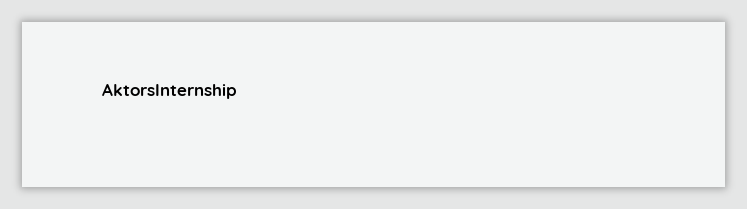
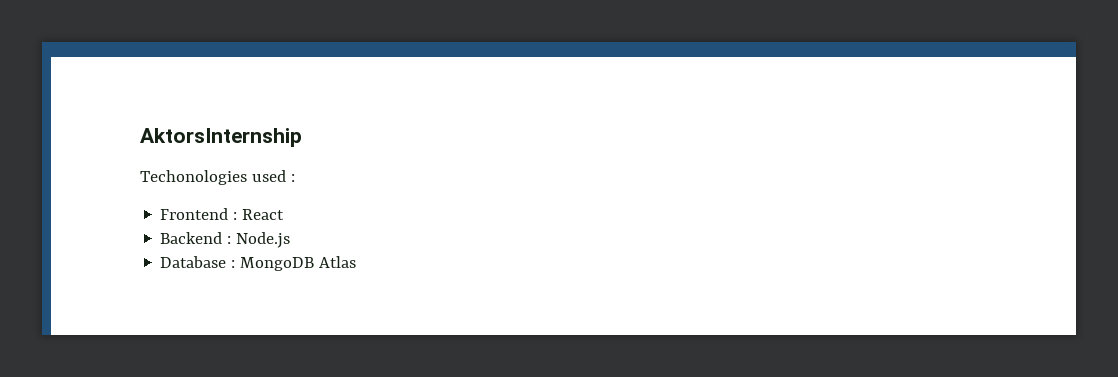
(237, 91) none -> [140,170,295,185] [160,208,285,220] [160,232,291,248] [160,256,357,271] // Techonologies used : // Frontend : React // Backend : Node.js // Database : MongoDB Atlas

